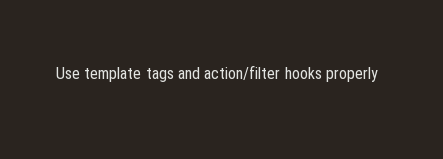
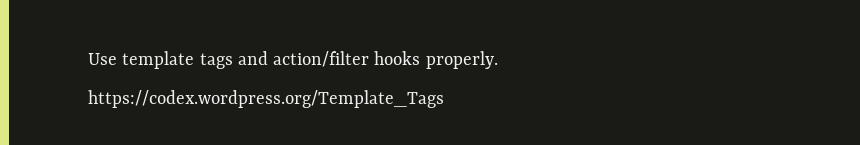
[325,67,378,82] properly -> [425,51,498,69] [88,90,444,108] properly. // https://codex.wordpress.org/Template_Tags

